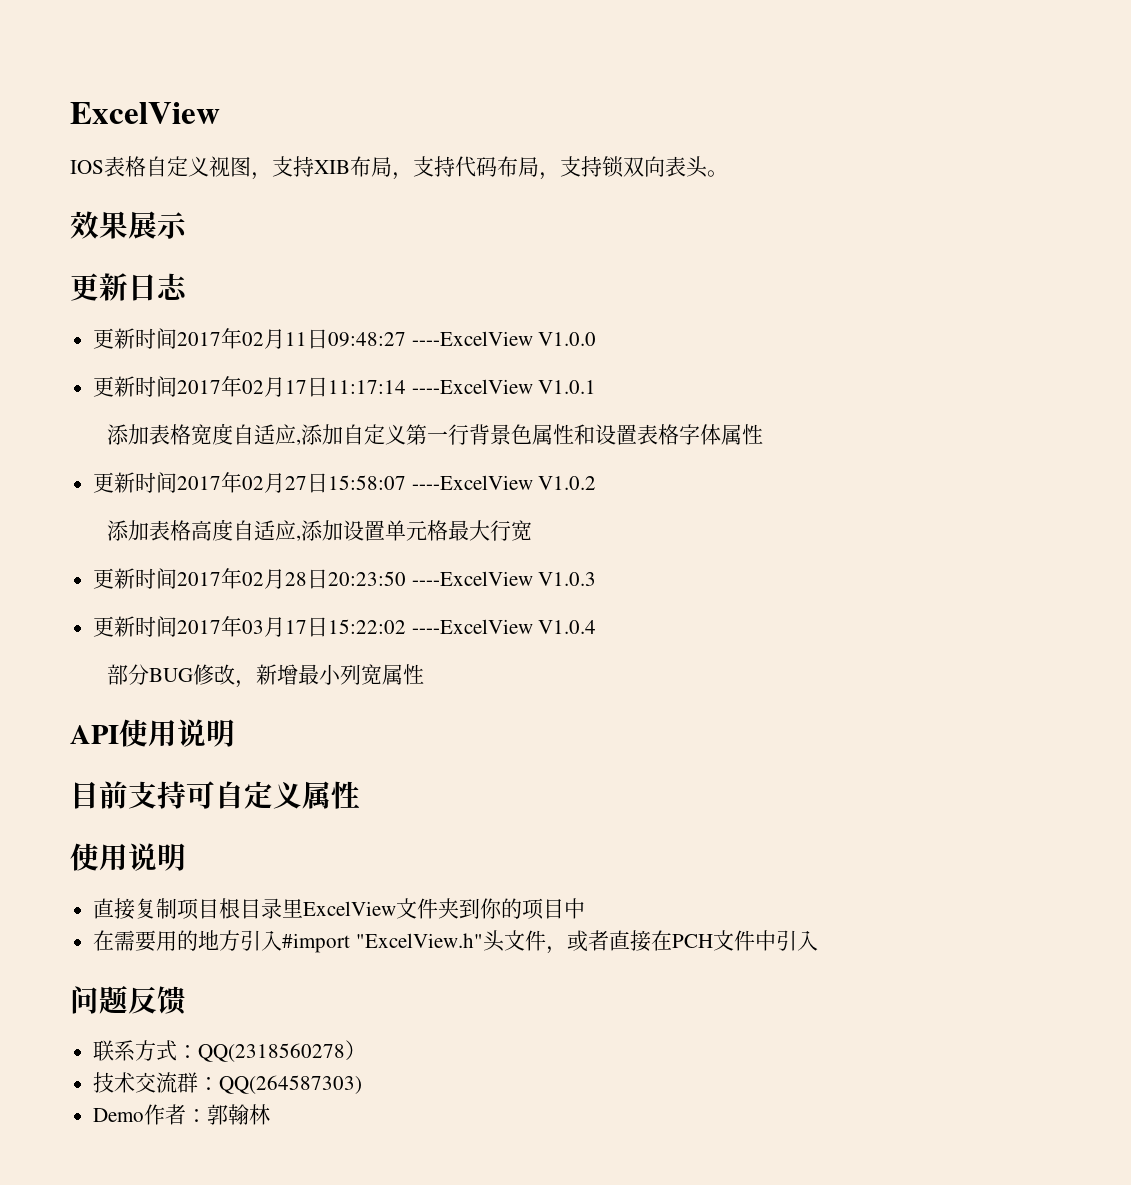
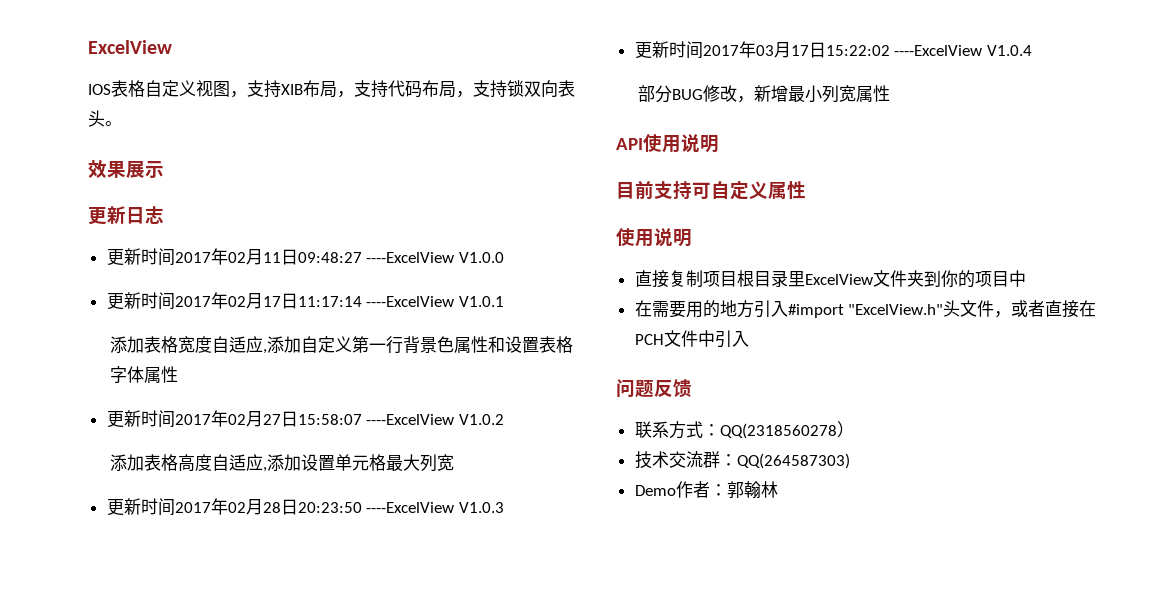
[490,520,512,541] 行 -> [420,454,438,472] 列

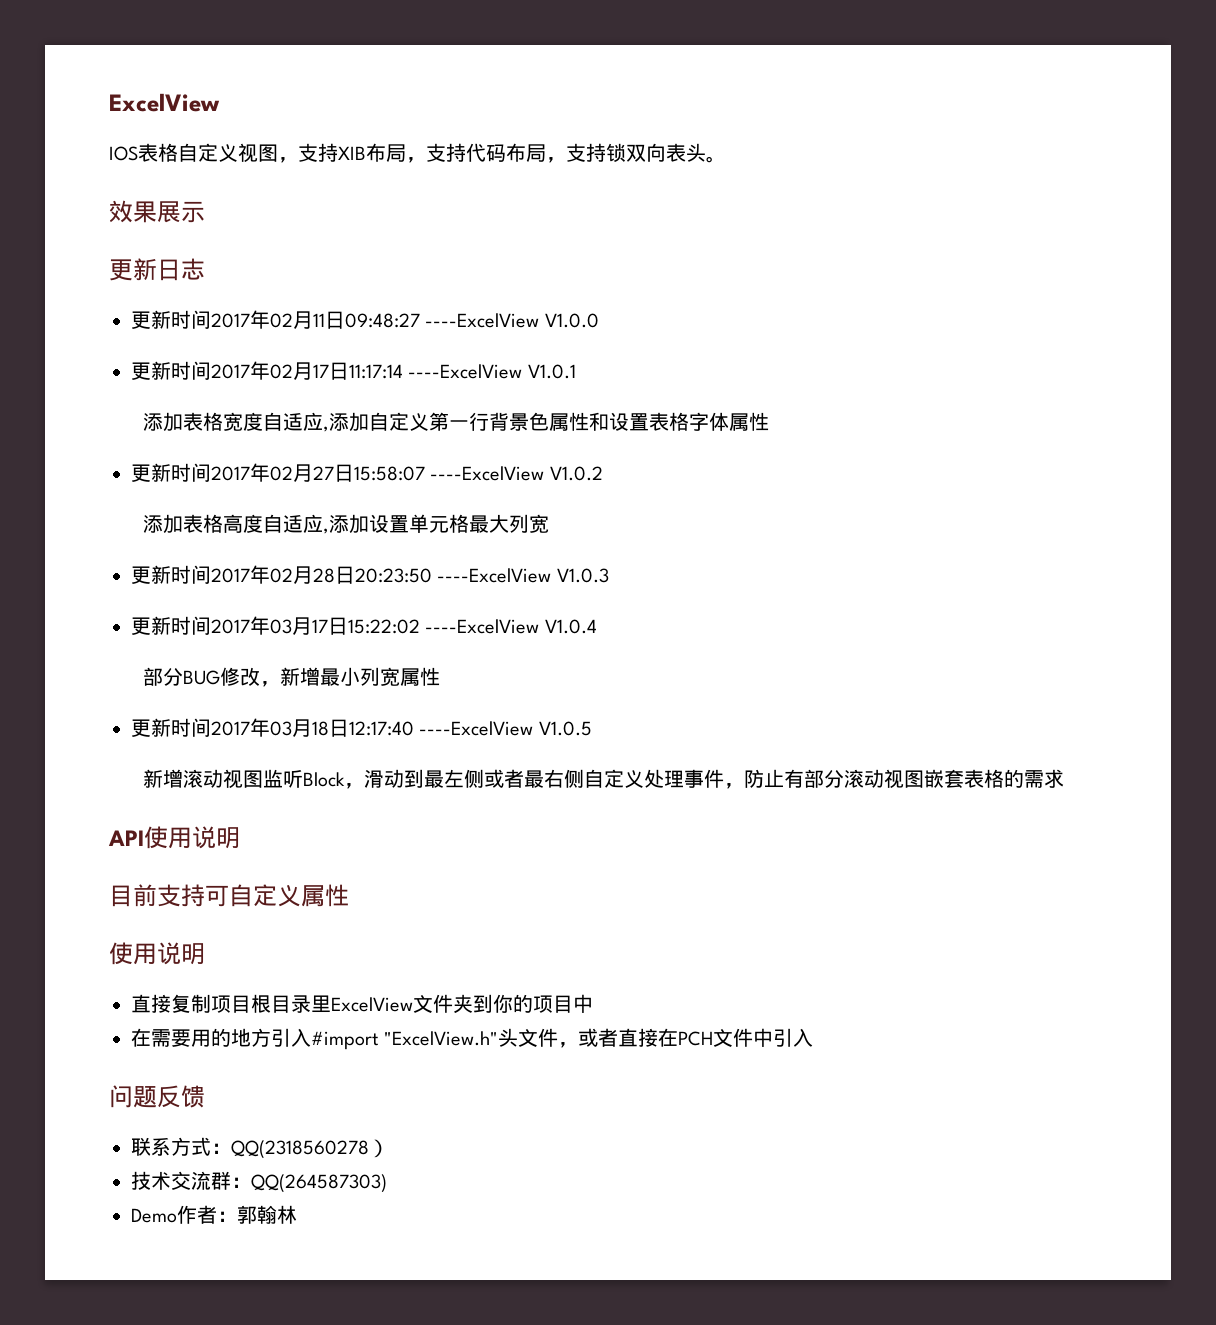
(891, 93) none -> [131,718,592,737] [143,769,1065,789] // 更新时间2017年03月18日12:17:40 ----ExcelView V1.0.5 // 新增滚动视图监听Block，滑动到最左侧或者最右侧自定义处理事件，防止有部分滚动视图嵌套表格的需求

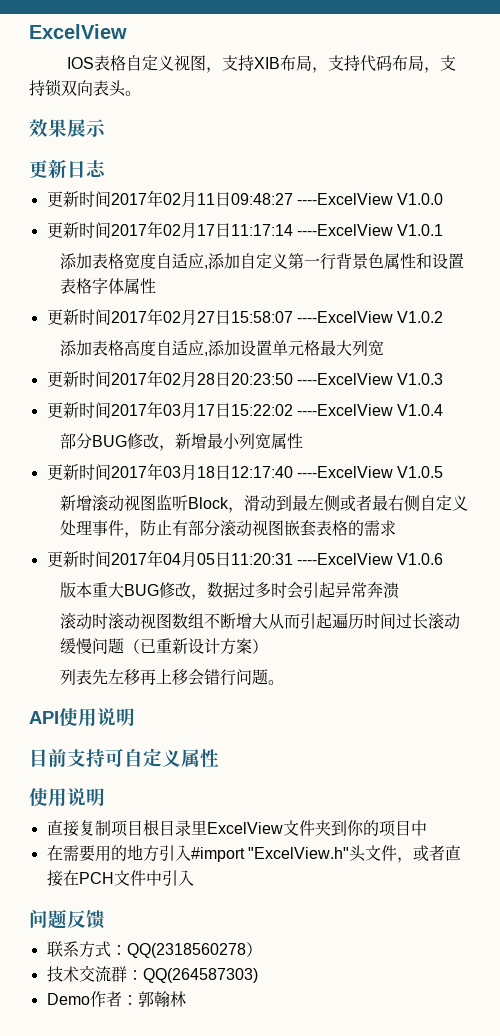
(1065, 778) none -> [46,550,444,567] [59,582,399,600] [59,612,460,630] [59,638,268,655] [59,669,284,686] // 更新时间2017年04月05日11:20:31 ----ExcelView V1.0.6 // 版本重大BUG修改，数据过多时会引起异常奔溃 // 滚动时滚动视图数组不断增大从而引起遍历时间过长滚动缓慢问题（已重新设计方案） // 列表先左移再上移会错行问题。

